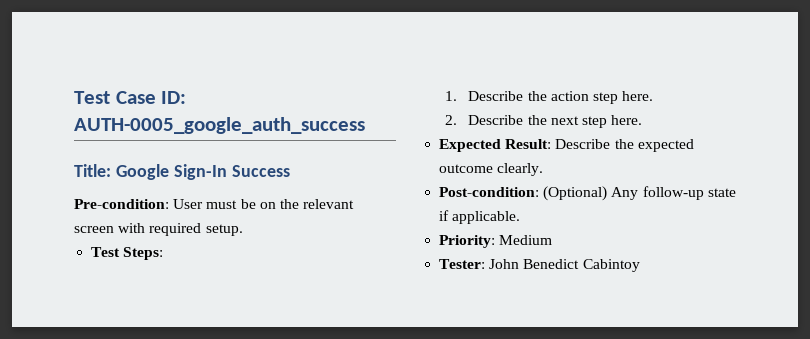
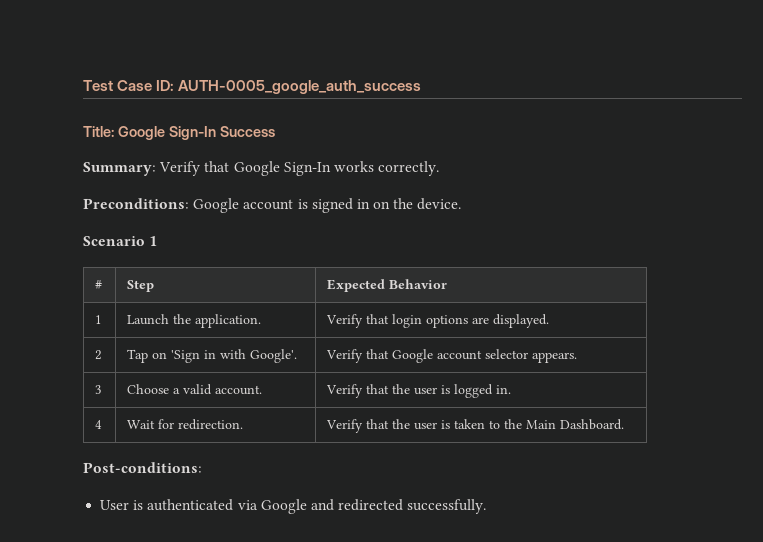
[74,199,355,209] [74,223,243,236] [91,247,164,260] [445,91,654,104] [445,115,643,128] [439,139,694,152] [439,163,544,176] [439,186,736,201] [439,210,521,224] [439,235,553,248] [439,259,640,272] Pre-condition: User must be on the relevant screen with required setup. // Test Steps: // 1. Describe the action step here. // 2. Describe the next step here. // Expected Result: Describe the expected outcome clearly. // Post-condition: (Optional) Any follow-up state if applicable. // Priority: Medium // Tester: John Benedict Cabintoy -> [83,161,440,176] [83,198,462,213] [83,236,158,246] [95,280,103,289] [127,280,155,292] [327,279,448,292] [95,315,103,324] [127,314,262,328] [326,314,550,328] [95,350,103,360] [127,349,298,363] [326,349,578,363] [95,385,103,394] [127,384,263,395] [326,384,512,398] [95,420,103,429] [127,419,244,430] [326,419,625,433] [83,462,202,473] [100,499,487,514] Summary: Verify that Google Sign-In works correctly. // Preconditions: Google account is signed in on the device. // Scenario 1 // # | Step | Expected Behavior // 1 | Launch the application. | Verify that login options are displayed. // 2 | Tap on 'Sign in with Google'. | Verify that Google account selector appears. // 3 | Choose a valid account. | Verify that the user is logged in. // 4 | Wait for redirection. | Verify that the user is taken to the Main Dashboard. // Post-conditions: // User is authenticated via Google and redirected successfully.

